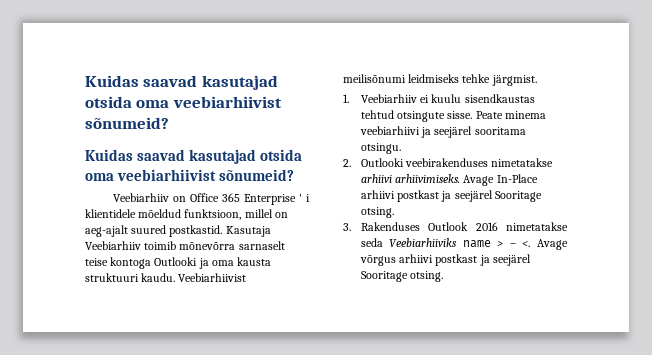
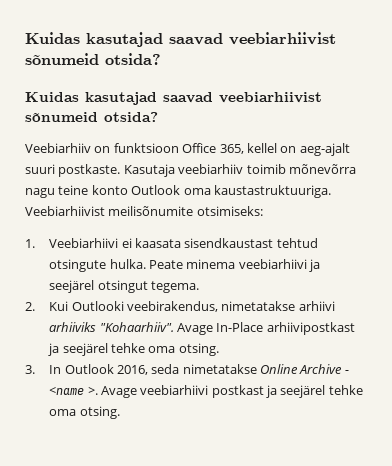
[85,75,278,90] [85,96,282,108] [85,117,169,129] [85,149,303,164] [85,169,295,181] [112,193,310,205] [85,209,288,220] [85,225,271,237] [85,241,285,250] [85,257,272,269] [85,273,247,282] [343,74,537,86] [343,94,535,103] Kuidas saavad kasutajad otsida oma veebiarhiivist sõnumeid? // Kuidas saavad kasutajad otsida oma veebiarhiivist sõnumeid? // Veebiarhiiv on Office 365 Enterprise ' i klientidele mõeldud funktsioon, millel on aeg-ajalt suured postkastid. Kasutaja Veebiarhiiv toimib mõnevõrra sarnaselt teise kontoga Outlooki ja oma kausta struktuuri kaudu. Veebiarhiivist meilisõnumi leidmiseks tehke järgmist. // 1. Veebiarhiiv ei kuulu sisendkaustas -> [25,32,336,47] [25,53,161,65] [25,92,322,105] [25,112,158,122] [25,143,350,156] [25,164,356,177] [25,185,331,198] [25,206,263,216] [25,238,274,248] Kuidas kasutajad saavad veebiarhiivist sõnumeid otsida? // Kuidas kasutajad saavad veebiarhiivist sõnumeid otsida? // Veebiarhiiv on funktsioon Office 365, kellel on aeg-ajalt suuri postkaste. Kasutaja veebiarhiiv toimib mõnevõrra nagu teine konto Outlook oma kaustastruktuuriga. Veebiarhiivist meilisõnumite otsimiseks: // 1. Veebiarhiivi ei kaasata sisendkaustast
[447,111,473,119] sisse. -> [109,259,146,269] hulka.
[474,127,526,135] [360,143,401,154] sooritama otsingu. -> [97,280,199,293] otsingut tegema.
[360,158,554,167] [360,174,538,186] [360,190,542,202] [360,207,394,218] [343,222,568,231] [360,238,568,250] [359,254,531,266] [360,271,444,282] Outlooki veebirakenduses nimetatakse arhiivi arhiivimiseks. Avage In-Place arhiivi postkast ja seejärel Sooritage otsing. // 3. Rakenduses Outlook 2016 nimetatakse seda Veebiarhiiviks name > – <. Avage võrgus arhiivi postkast ja seejärel Sooritage otsing. -> [49,301,335,312] [49,322,355,335] [48,343,219,356] [25,364,349,375] [49,385,363,398] [49,406,120,419] Kui Outlooki veebirakendus, nimetatakse arhiivi arhiiviks "Kohaarhiiv". Avage In-Place arhiivipostkast ja seejärel tehke oma otsing. // 3. In Outlook 2016, seda nimetatakse Online Archive - <name >. Avage veebiarhiivi postkast ja seejärel tehke oma otsing.

